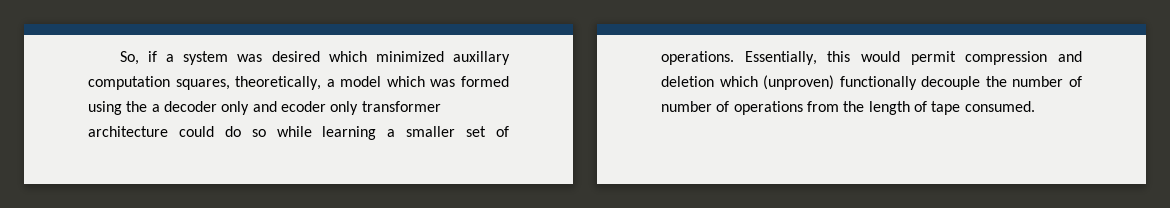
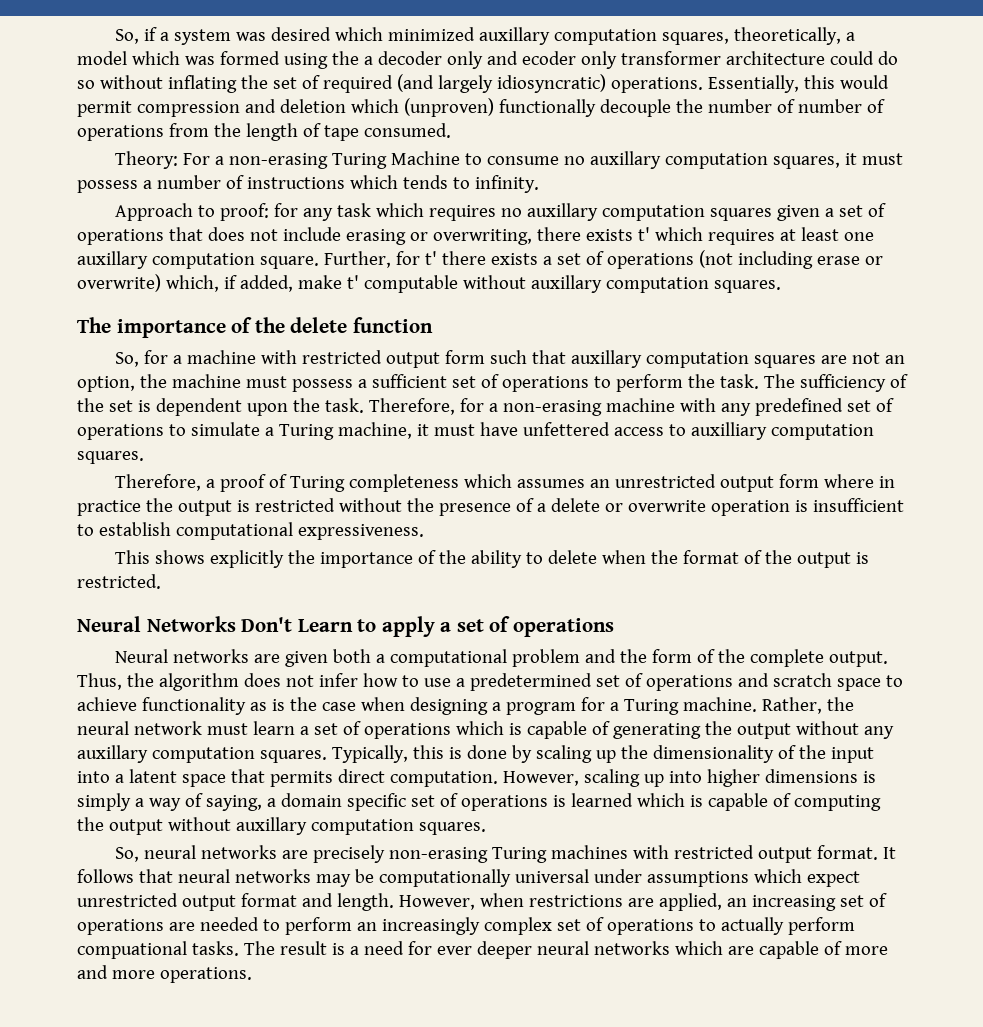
[276,126,510,140] while learning a smaller set of -> [99,74,606,93] without inflating the set of required (and largely idiosyncratic)
(1035, 106) none -> [114,151,903,169] [77,175,539,193] [114,203,886,221] [77,227,874,245] [77,250,883,269] [77,274,781,293] [77,317,433,338] [114,350,905,368] [77,374,908,392] [77,398,894,416] [77,422,874,440] [77,451,144,464] [114,474,895,492] [77,498,904,516] [77,522,424,540] [114,550,869,568] [77,574,161,589] [77,616,614,637] [114,649,888,667] [77,673,903,691] [77,697,854,715] [77,721,894,739] [77,745,874,763] [77,769,876,787] [77,793,881,811] [77,817,486,835] [114,845,896,863] [77,869,860,887] [77,893,887,911] [77,917,855,935] [77,941,888,959] [77,965,252,983] // Theory: For a non-erasing Turing Machine to consume no auxillary computation squares, it must possess a number of instructions which tends to infinity. // Approach to proof: for any task which requires no auxillary computation squares given a set of operations that does not include erasing or overwriting, there exists t' which requires at least one auxillary computation square. Further, for t' there exists a set of operations (not including erase or overwrite) which, if added, make t' computable without auxillary computation squares. // The importance of the delete function // So, for a machine with restricted output form such that auxillary computation squares are not an option, the machine must possess a sufficient set of operations to perform the task. The sufficiency of the set is dependent upon the task. Therefore, for a non-erasing machine with any predefined set of operations to simulate a Turing machine, it must have unfettered access to auxilliary computation squares. // Therefore, a proof of Turing completeness which assumes an unrestricted output form where in practice the output is restricted without the presence of a delete or overwrite operation is insufficient to establish computational expressiveness. // This shows explicitly the importance of the ability to delete when the format of the output is restricted. // Neural Networks Don't Learn to apply a set of operations // Neural networks are given both a computational problem and the form of the complete output. Thus, the algorithm does not infer how to use a predetermined set of operations and scratch space to achieve functionality as is the case when designing a program for a Turing machine. Rather, the neural network must learn a set of operations which is capable of generating the output without any auxillary computation squares. Typically, this is done by scaling up the dimensionality of the input into a latent space that permits direct computation. However, scaling up into higher dimensions is simply a way of saying, a domain specific set of operations is learned which is capable of computing the output without auxillary computation squares. // So, neural networks are precisely non-erasing Turing machines with restricted output format. It follows that neural networks may be computationally universal under assumptions which expect unrestricted output format and length. However, when restrictions are applied, an increasing set of operations are needed to perform an increasingly complex set of operations to actually perform compuational tasks. The result is a need for ever deeper neural networks which are capable of more and more operations.

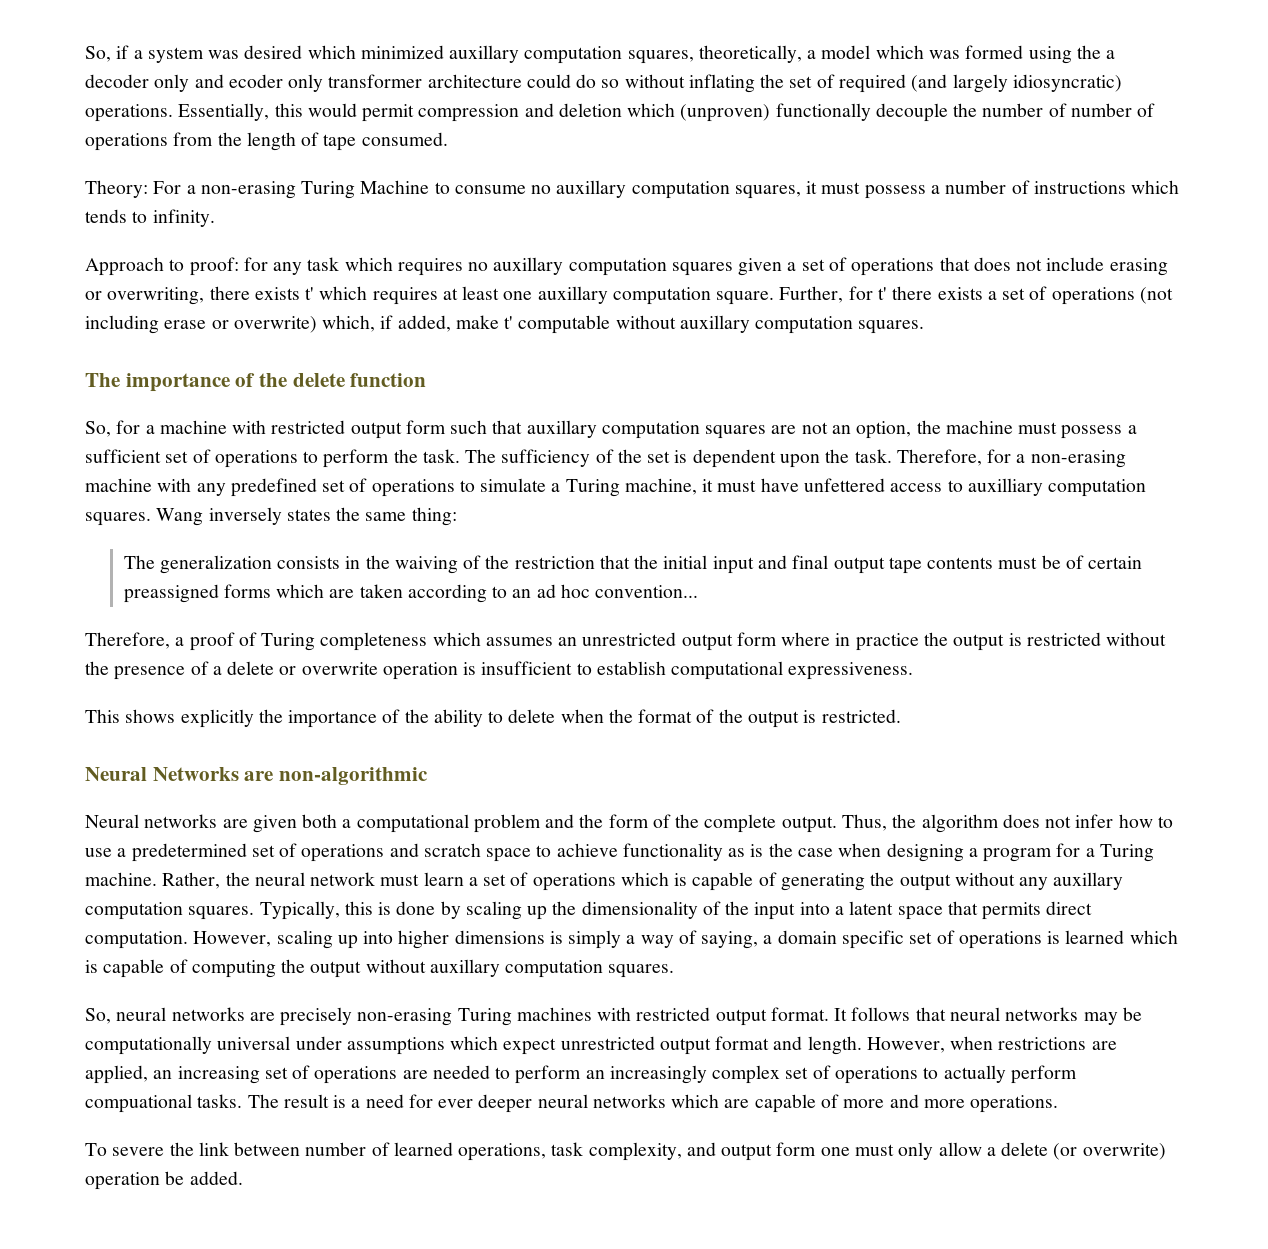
(144, 457) none -> [156,507,457,526] [123,555,1143,574] [123,584,699,603] Wang inversely states the same thing: // The generalization consists in the waiving of the restriction that the initial input and final output tape contents must be of certain preassigned forms which are taken according to an ad hoc convention...
[241,616,614,637] Don't Learn to apply a set of operations -> [244,767,429,785] are non-algorithmic
(252, 975) none -> [85,1142,1166,1161] [85,1171,243,1190] // To severe the link between number of learned operations, task complexity, and output form one must only allow a delete (or overwrite) operation be added.

